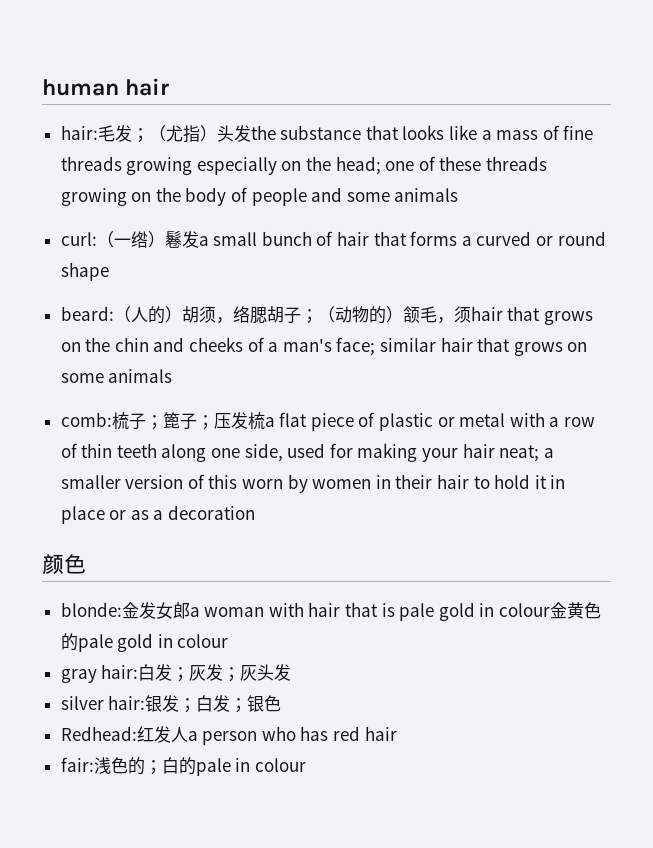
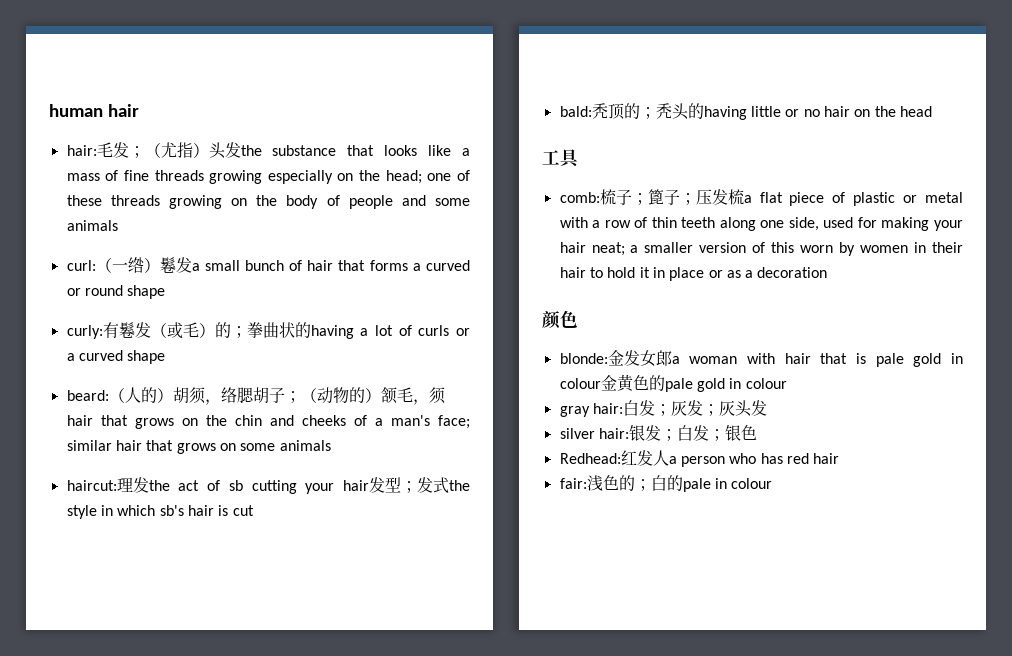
(109, 271) none -> [66,322,471,339] [66,350,166,364] // curly:有鬈发（或毛）的；拳曲状的having a lot of curls or a curved shape
(173, 376) none -> [66,477,470,494] [66,505,254,519] [559,103,932,120] [542,149,580,168] // haircut:理发the act of sb cutting your hair发型；发式the style in which sb's hair is cut // bald:秃顶的；秃头的having little or no hair on the head // 工具

